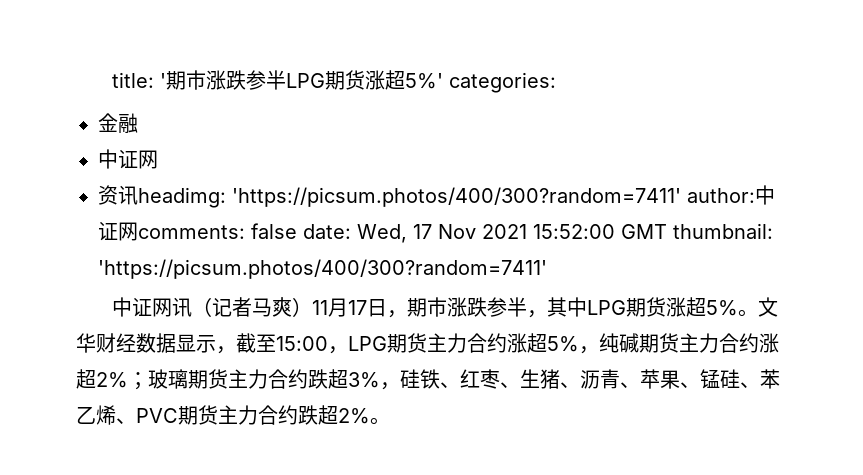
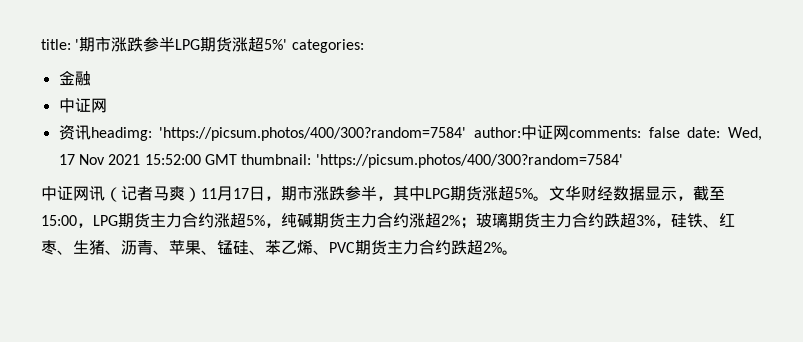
[232,187,681,207] 'https://picsum.photos/400/300?random=7411' -> [159,127,467,141] 'https://picsum.photos/400/300?random=7584'
[98,259,547,279] 'https://picsum.photos/400/300?random=7411' -> [315,154,623,168] 'https://picsum.photos/400/300?random=7584'

